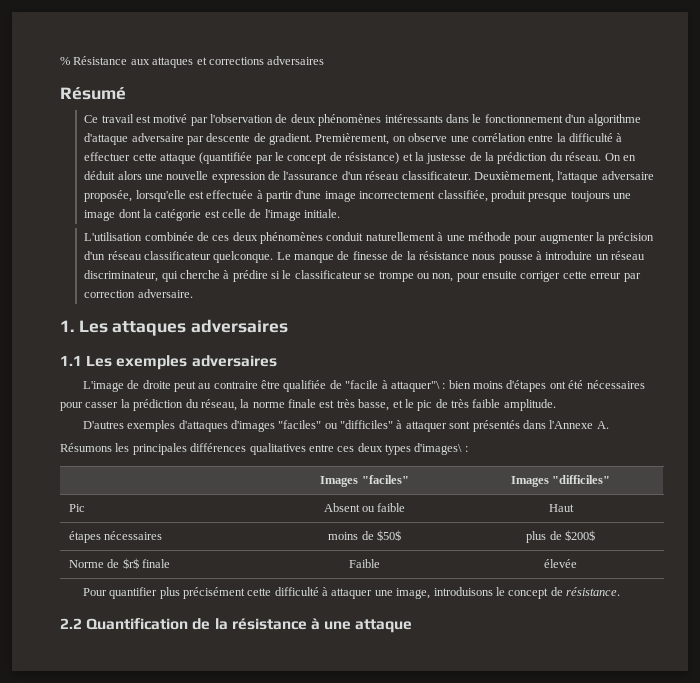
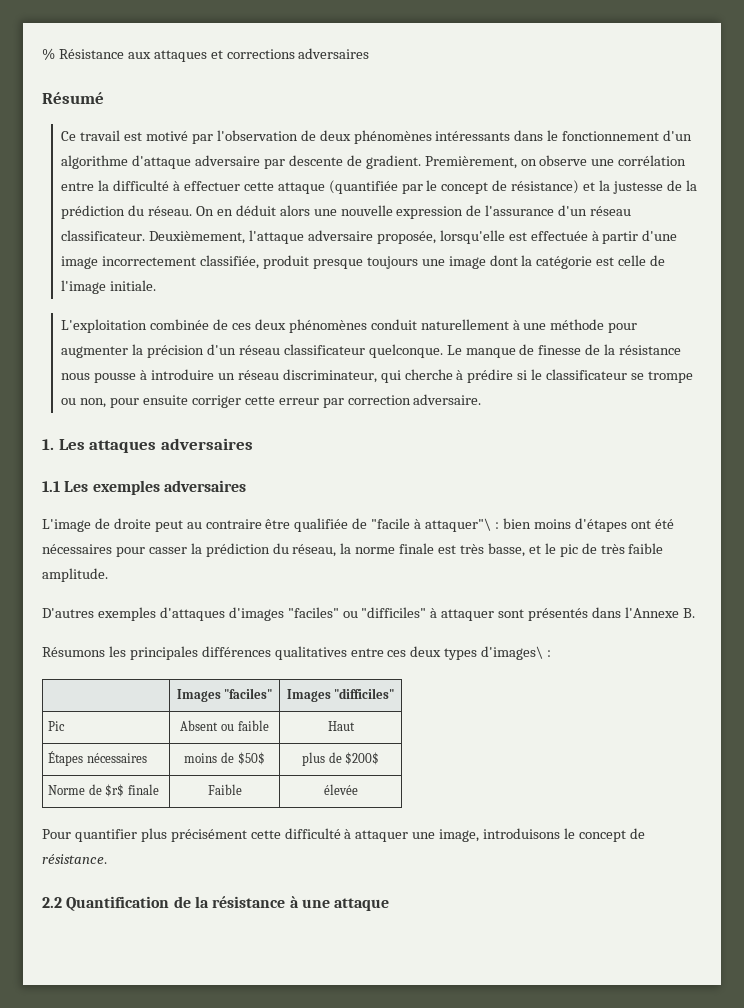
[84,232,143,241] L'utilisation -> [61,319,148,333] L'exploitation
[596,421,609,429] A. -> [682,608,695,618] B.
[68,531,101,543] étapes -> [48,751,84,766] Étapes

